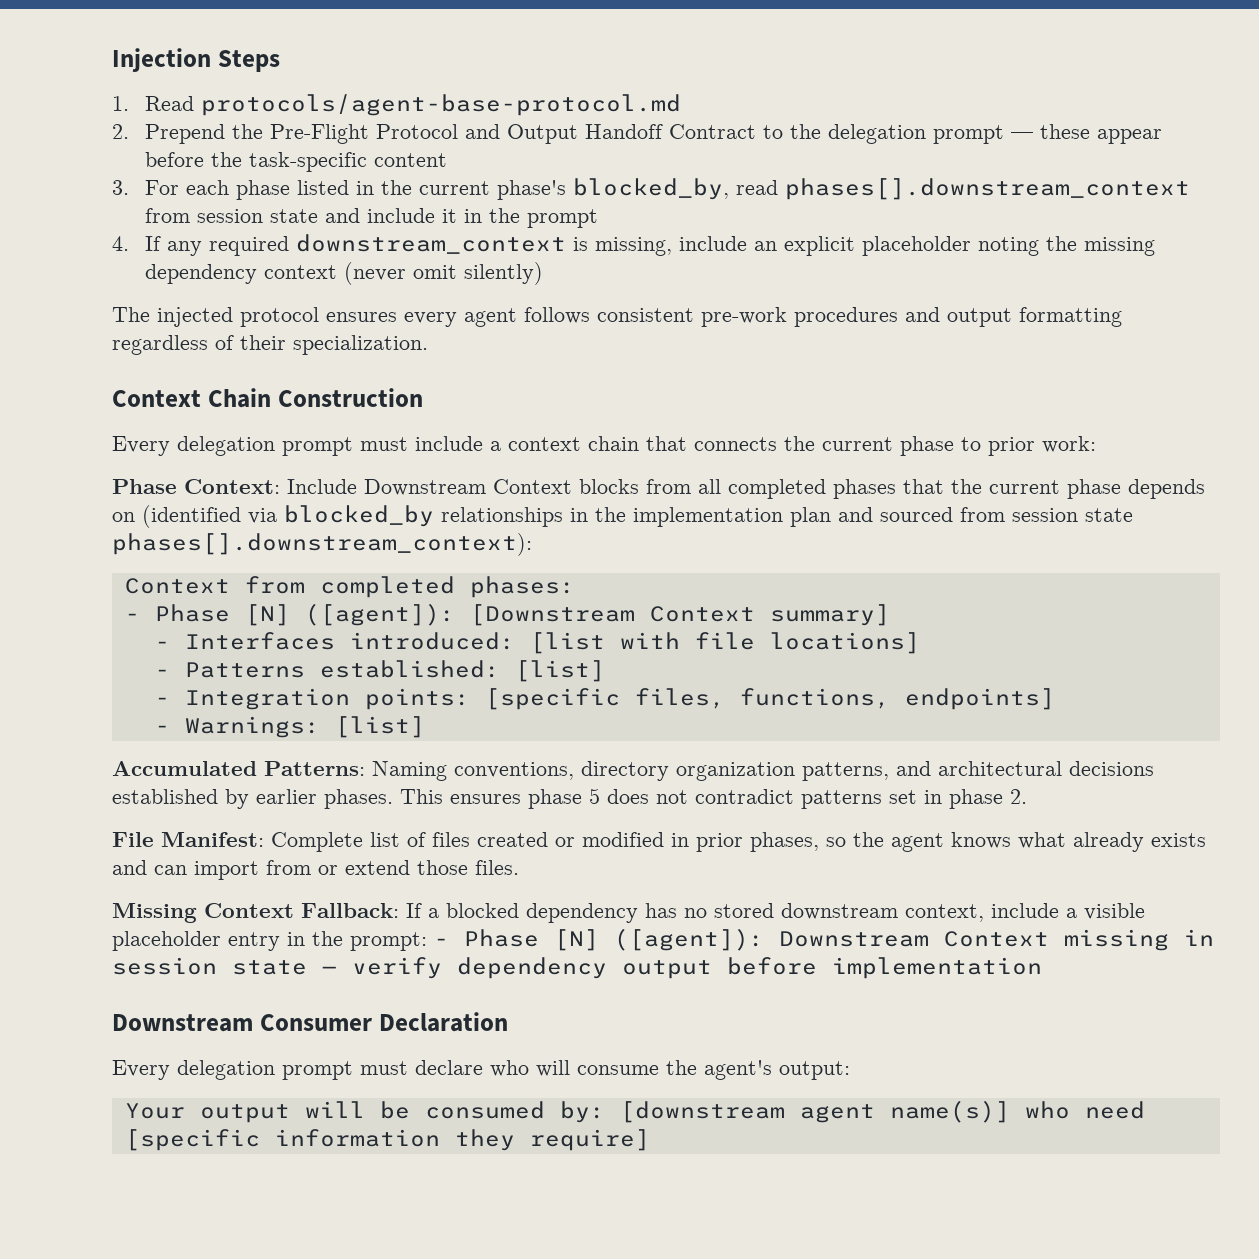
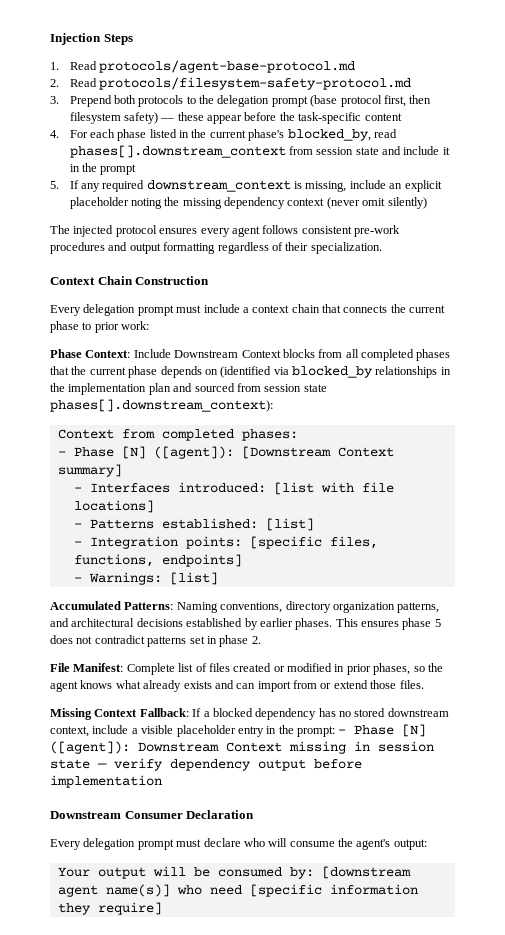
[144,124,1004,144] Prepend the Pre-Flight Protocol and Output Handoff Contract to the delegation prompt -> [69,77,411,90] [50,95,432,107] [69,112,158,124] Read protocols/filesystem-safety-protocol.md // 3. Prepend both protocols to the delegation prompt (base protocol first, then filesystem safety)
[112,180,129,195] 3. -> [50,130,59,138] 4.
[112,236,129,251] 4. -> [50,181,59,189] 5.

